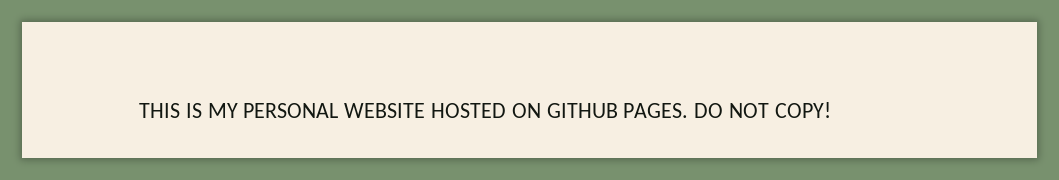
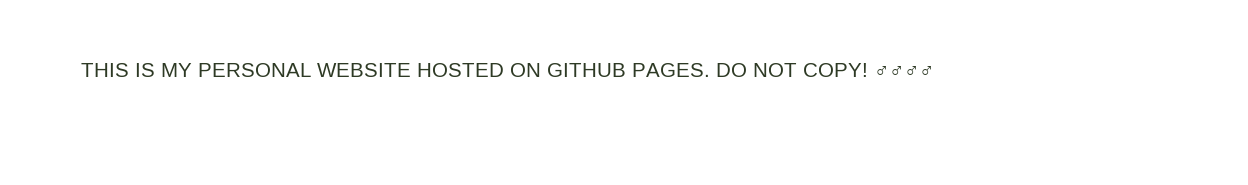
(831, 110) none -> [874,66,934,77] ♂♂♂♂

